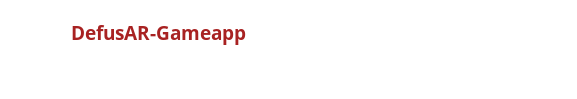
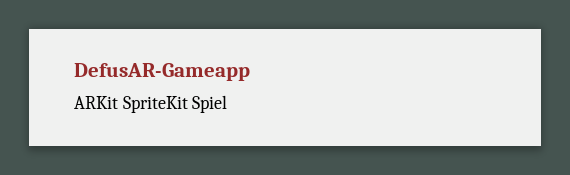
(246, 35) none -> [74,95,228,113] // ARKit SpriteKit Spiel

